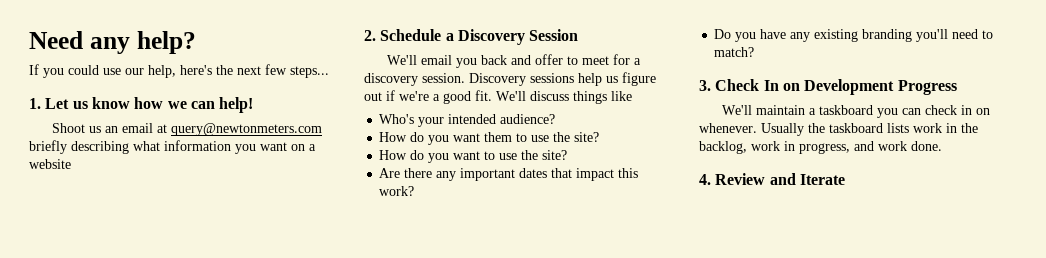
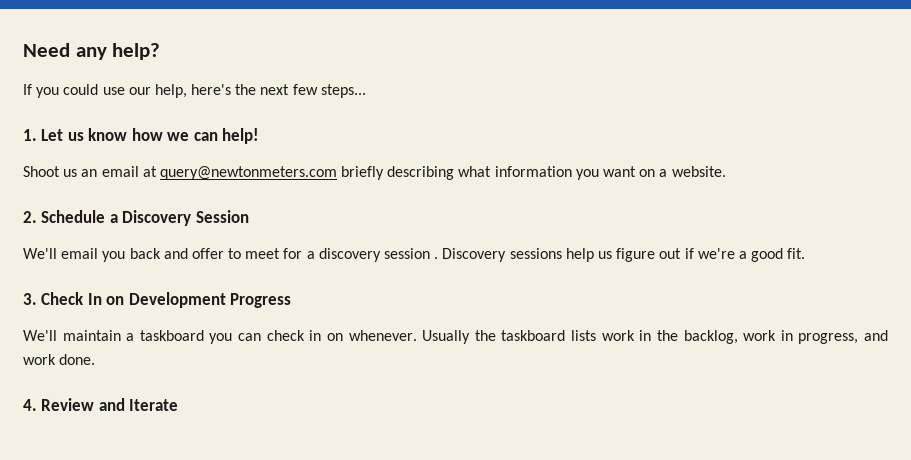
[29,159,71,169] website -> [671,166,726,177] website.
[422,73,465,83] session. -> [384,248,439,259] session .
[496,91,632,104] [379,114,556,127] [379,132,600,145] [379,150,568,163] [379,168,639,181] [379,186,415,196] [714,29,994,42] [714,47,755,57] We'll discuss things like // Who's your intended audience? // How do you want them to use the site? // How do you want to use the site? // Are there any important dates that impact this work? // Do you have any existing branding you'll need to match? -> (806, 253) none

